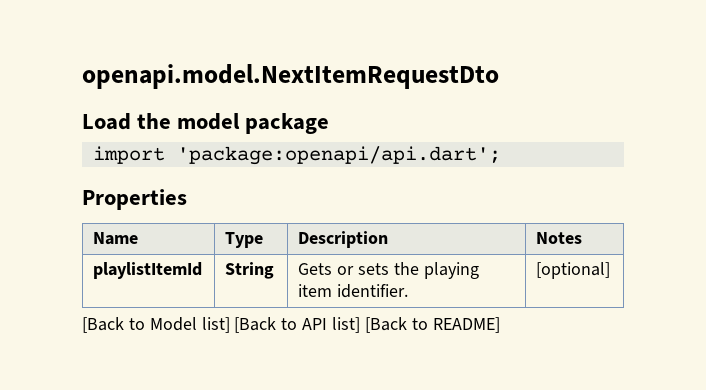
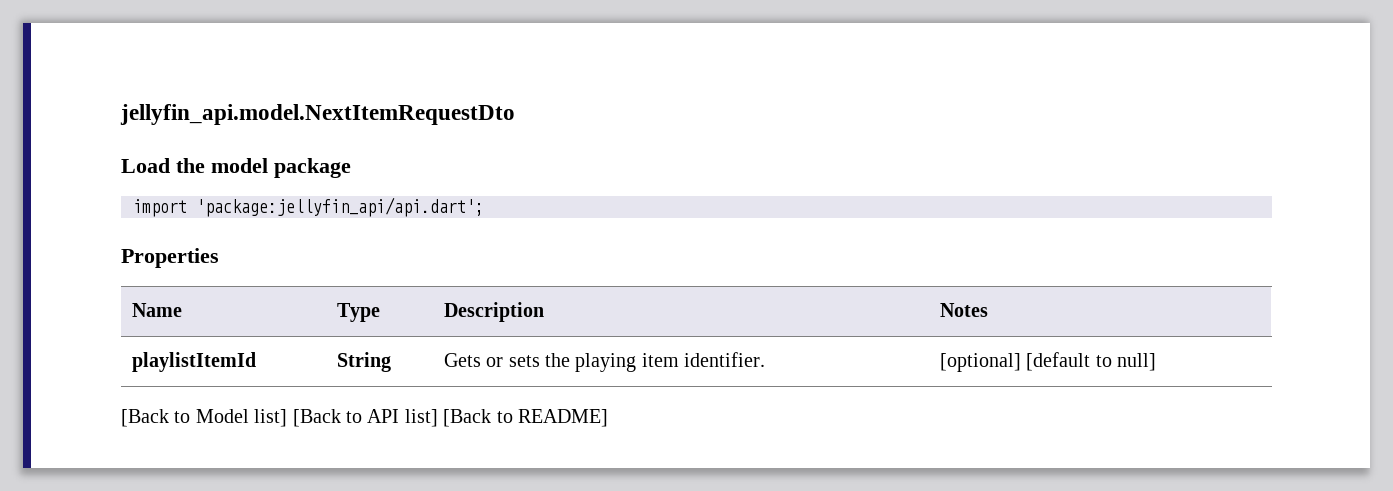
[82,64,499,89] openapi.model.NextItemRequestDto -> [120,104,515,125] jellyfin_api.model.NextItemRequestDto
[176,146,501,165] 'package:openapi/api.dart'; -> [196,197,484,217] 'package:jellyfin_api/api.dart';
(611, 270) none -> [1026,352,1156,371] [default to null]

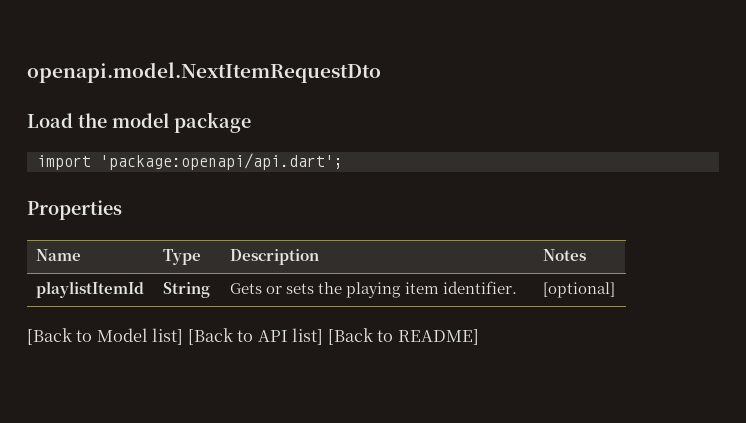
[120,104,515,125] jellyfin_api.model.NextItemRequestDto -> [27,62,381,83] openapi.model.NextItemRequestDto
[196,197,484,217] 'package:jellyfin_api/api.dart'; -> [99,153,343,170] 'package:openapi/api.dart';
[1026,352,1156,371] [default to null] -> (616, 290) none

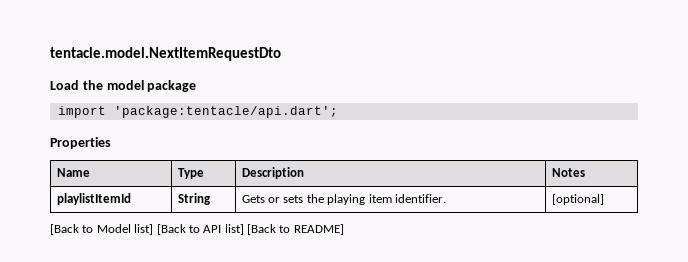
[27,62,381,83] openapi.model.NextItemRequestDto -> [50,47,281,61] tentacle.model.NextItemRequestDto
[99,153,343,170] 'package:openapi/api.dart'; -> [113,106,338,118] 'package:tentacle/api.dart';

